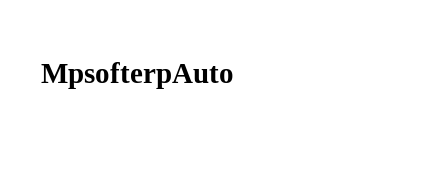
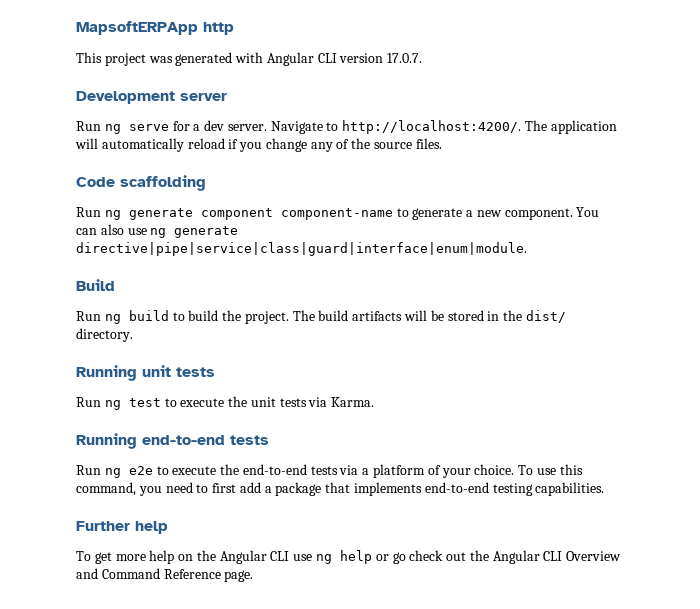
[41,62,234,89] MpsofterpAuto -> [76,21,234,35] [76,52,423,66] [76,91,227,104] [76,120,617,134] [75,138,442,152] [76,175,206,191] [76,207,600,220] [76,224,239,238] [76,242,527,256] [76,279,115,291] [76,310,566,324] [76,328,133,342] [76,365,215,381] [76,396,375,410] [76,433,269,449] [76,464,583,478] [76,482,605,496] [76,521,168,534] [76,550,622,564] [76,568,254,582] MapsoftERPApp http // This project was generated with Angular CLI version 17.0.7. // Development server // Run ng serve for a dev server. Navigate to http://localhost:4200/. The application will automatically reload if you change any of the source files. // Code scaffolding // Run ng generate component component-name to generate a new component. You can also use ng generate directive|pipe|service|class|guard|interface|enum|module. // Build // Run ng build to build the project. The build artifacts will be stored in the dist/ directory. // Running unit tests // Run ng test to execute the unit tests via Karma. // Running end-to-end tests // Run ng e2e to execute the end-to-end tests via a platform of your choice. To use this command, you need to first add a package that implements end-to-end testing capabilities. // Further help // To get more help on the Angular CLI use ng help or go check out the Angular CLI Overview and Command Reference page.

